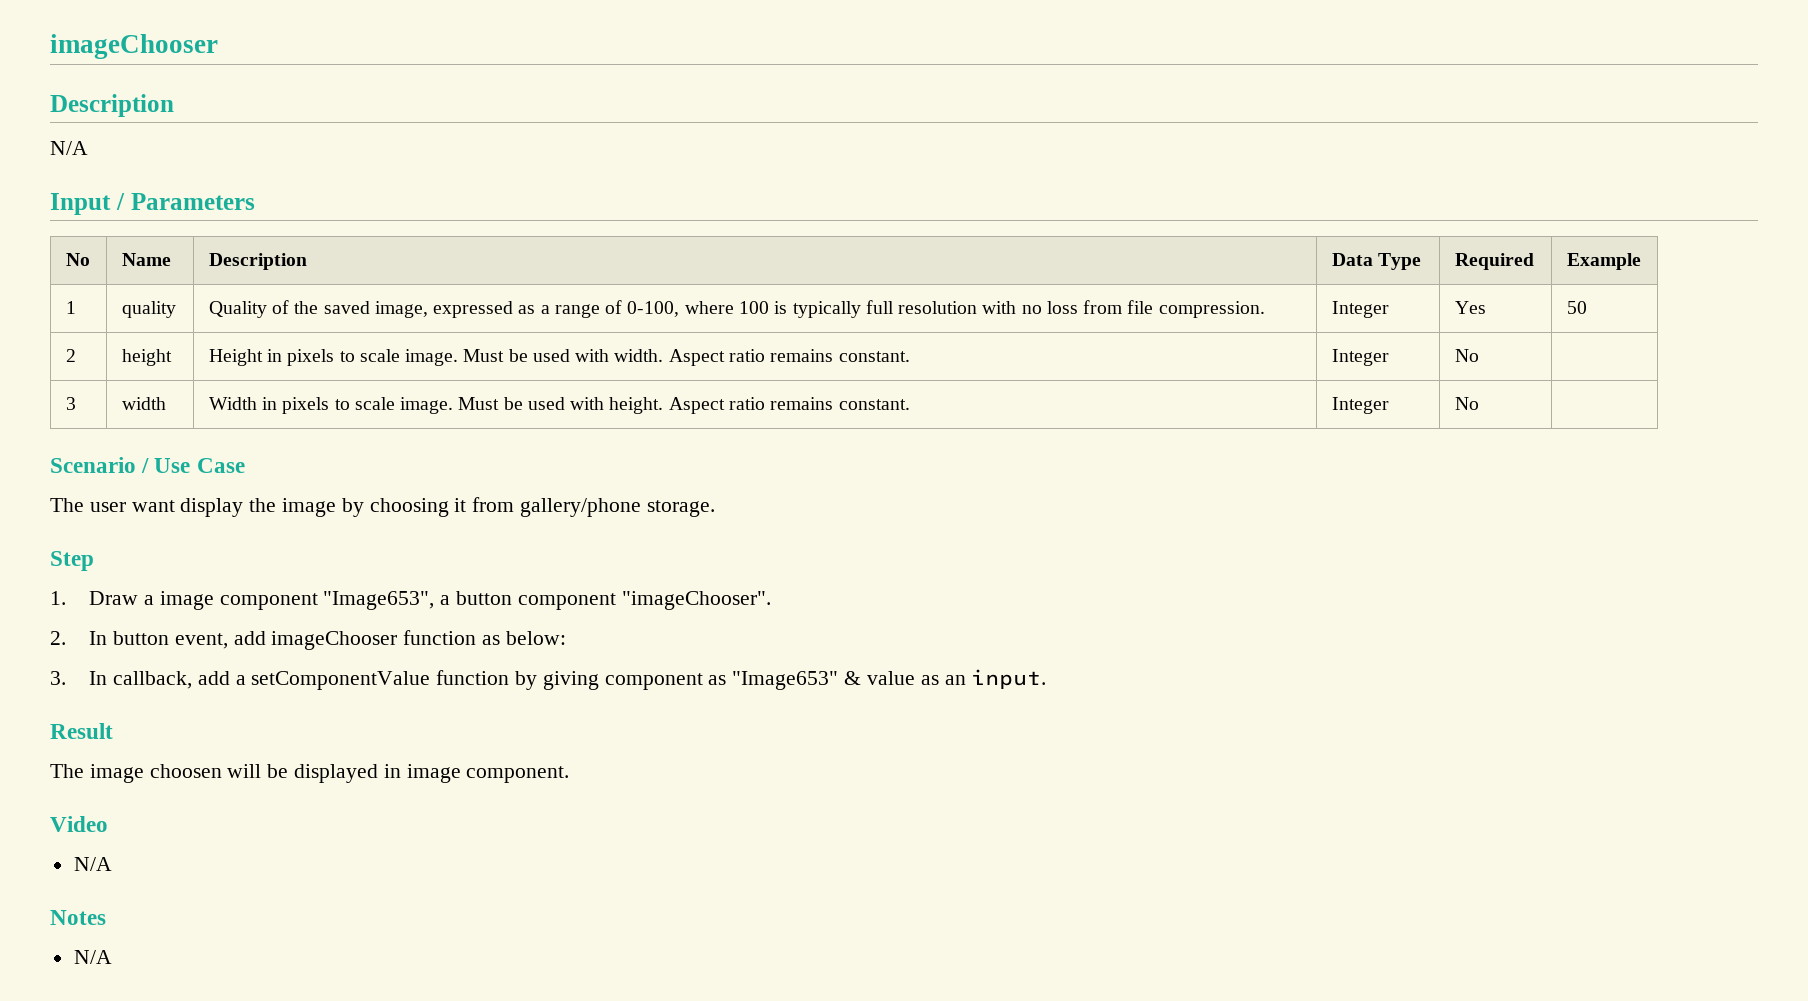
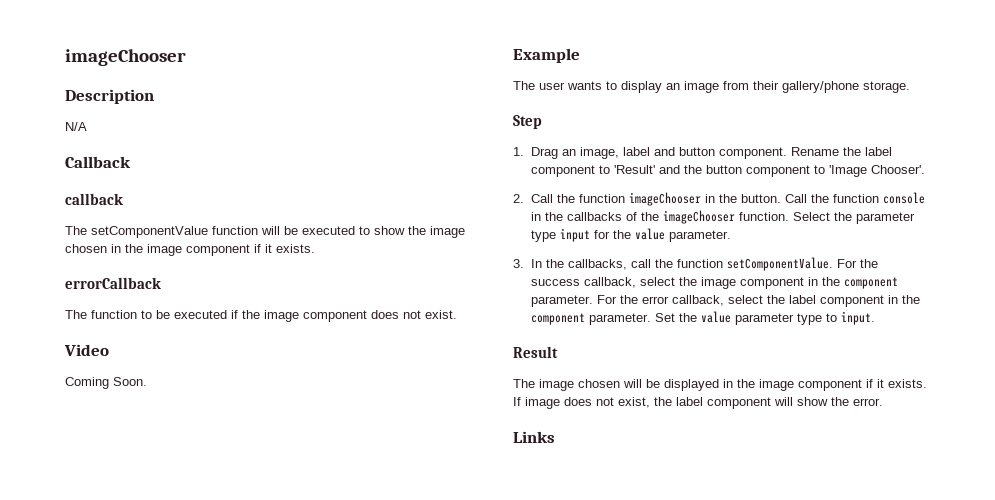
[50,193,255,215] [65,253,90,266] [121,253,171,266] [208,253,307,270] [1331,253,1422,270] [1454,253,1534,270] [1566,253,1641,270] [65,301,76,314] [121,301,176,318] [208,300,1265,318] [1331,301,1389,318] [1454,301,1486,314] [1566,301,1587,314] [65,349,76,362] [121,349,172,366] [208,349,910,366] [1331,349,1389,366] [1454,349,1479,362] [65,397,76,410] [121,397,166,410] [208,397,910,414] [1331,397,1389,414] [1454,397,1479,410] [50,457,245,473] [50,497,715,517] [50,551,94,571] [50,591,771,610] [50,630,566,650] [50,670,966,690] Input / Parameters // No | Name | Description | Data Type | Required | Example // 1 | quality | Quality of the saved image, expressed as a range of 0-100, where 100 is typically full resolution with no loss from file compression. | Integer | Yes | 50 // 2 | height | Height in pixels to scale image. Must be used with width. Aspect ratio remains constant. | Integer | No | // 3 | width | Width in pixels to scale image. Must be used with height. Aspect ratio remains constant. | Integer | No | // Scenario / Use Case // The user want display the image by choosing it from gallery/phone storage. // Step // 1. Draw a image component "Image653", a button component "imageChooser". // 2. In button event, add imageChooser function as below: // 3. In callback, add a setComponentValue function by giving component as "Image653" & value as an -> [65,156,131,168] [65,193,123,205] [65,226,465,238] [65,244,315,256] [65,277,161,289] [65,310,457,322] [64,344,109,356] [65,377,147,389] [513,48,580,63] [513,81,910,93] [513,115,542,129] [513,147,892,159] [530,165,925,177] [513,192,925,206] [530,210,915,224] [530,228,731,242] [513,257,878,271] [530,277,898,289] [530,295,920,307] [530,311,837,325] Callback // callback // The setComponentValue function will be executed to show the image chosen in the image component if it exists. // errorCallback // The function to be executed if the image component does not exist. // Video // Coming Soon. // Example // The user wants to display an image from their gallery/phone storage. // Step // 1. Drag an image, label and button component. Rename the label component to 'Result' and the button component to 'Image Chooser'. // 2. Call the function imageChooser in the button. Call the function console in the callbacks of the imageChooser function. Select the parameter type input for the value parameter. // 3. In the callbacks, call the function setComponentValue. For the success callback, select the image component in the component parameter. For the error callback, select the label component in the component parameter. Set the value parameter type to
[149,764,222,778] choosen -> [578,379,620,388] chosen
[406,764,570,783] [50,816,108,832] [73,857,112,871] [50,910,106,925] [73,950,112,964] image component. // Video // N/A // Notes // N/A -> [737,379,927,391] [513,397,883,409] [513,431,555,443] the image component if it exists. If image does not exist, the label component will show the error. // Links

